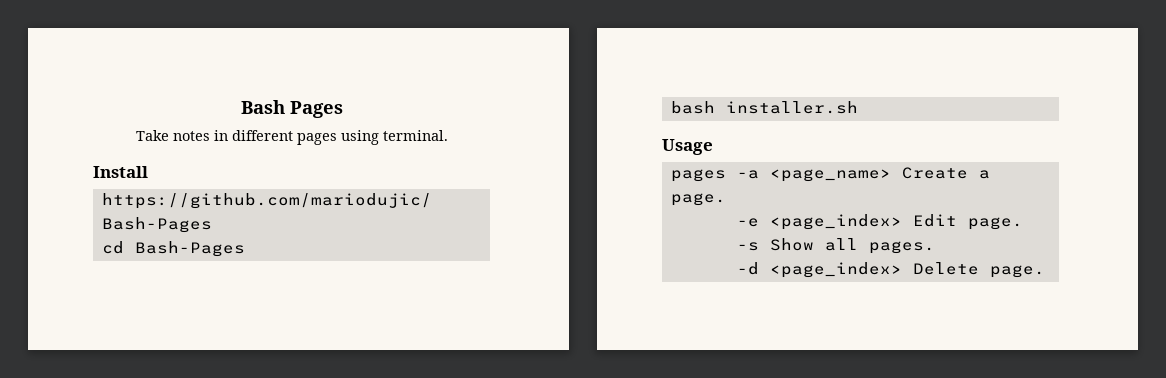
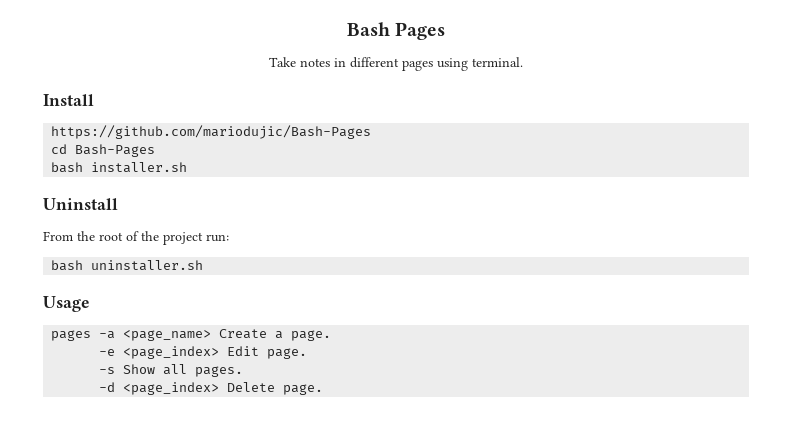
(858, 107) none -> [43,198,118,210] [43,231,229,245] [51,260,204,271] // Uninstall // From the root of the project run: // bash uninstaller.sh

